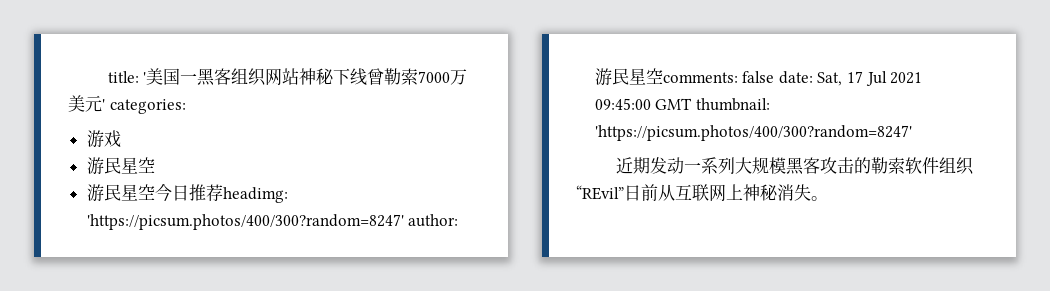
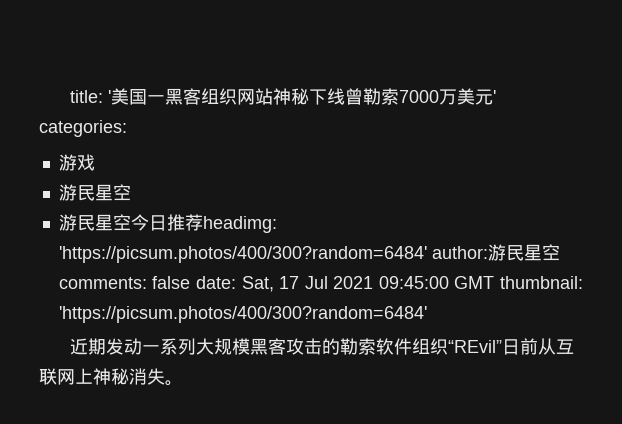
[86,214,404,230] 'https://picsum.photos/400/300?random=8247' -> [58,246,427,263] 'https://picsum.photos/400/300?random=6484'
[594,125,912,141] 'https://picsum.photos/400/300?random=8247' -> [58,306,427,323] 'https://picsum.photos/400/300?random=6484'

